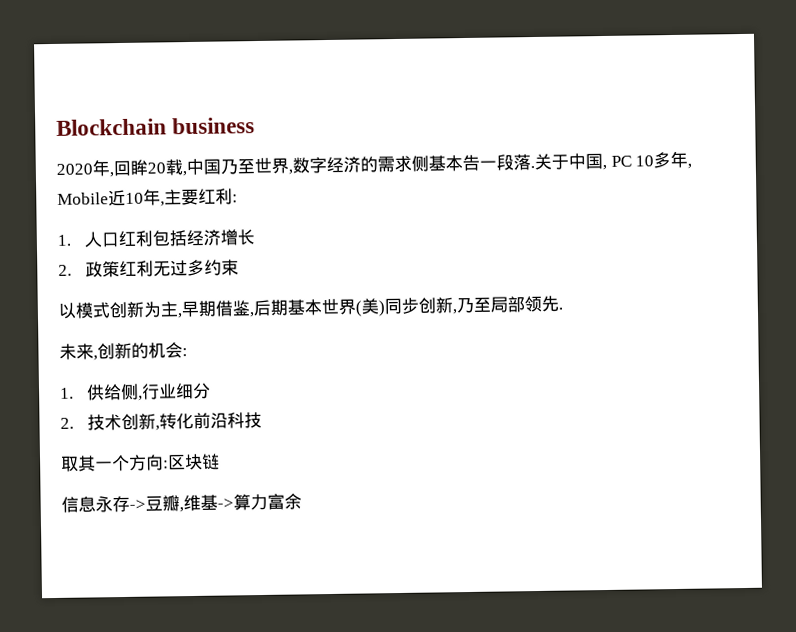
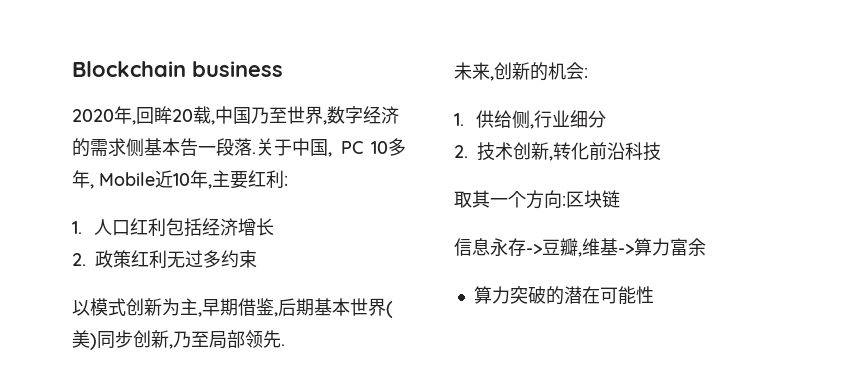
(302, 501) none -> [473,286,654,305] // 算力突破的潜在可能性

